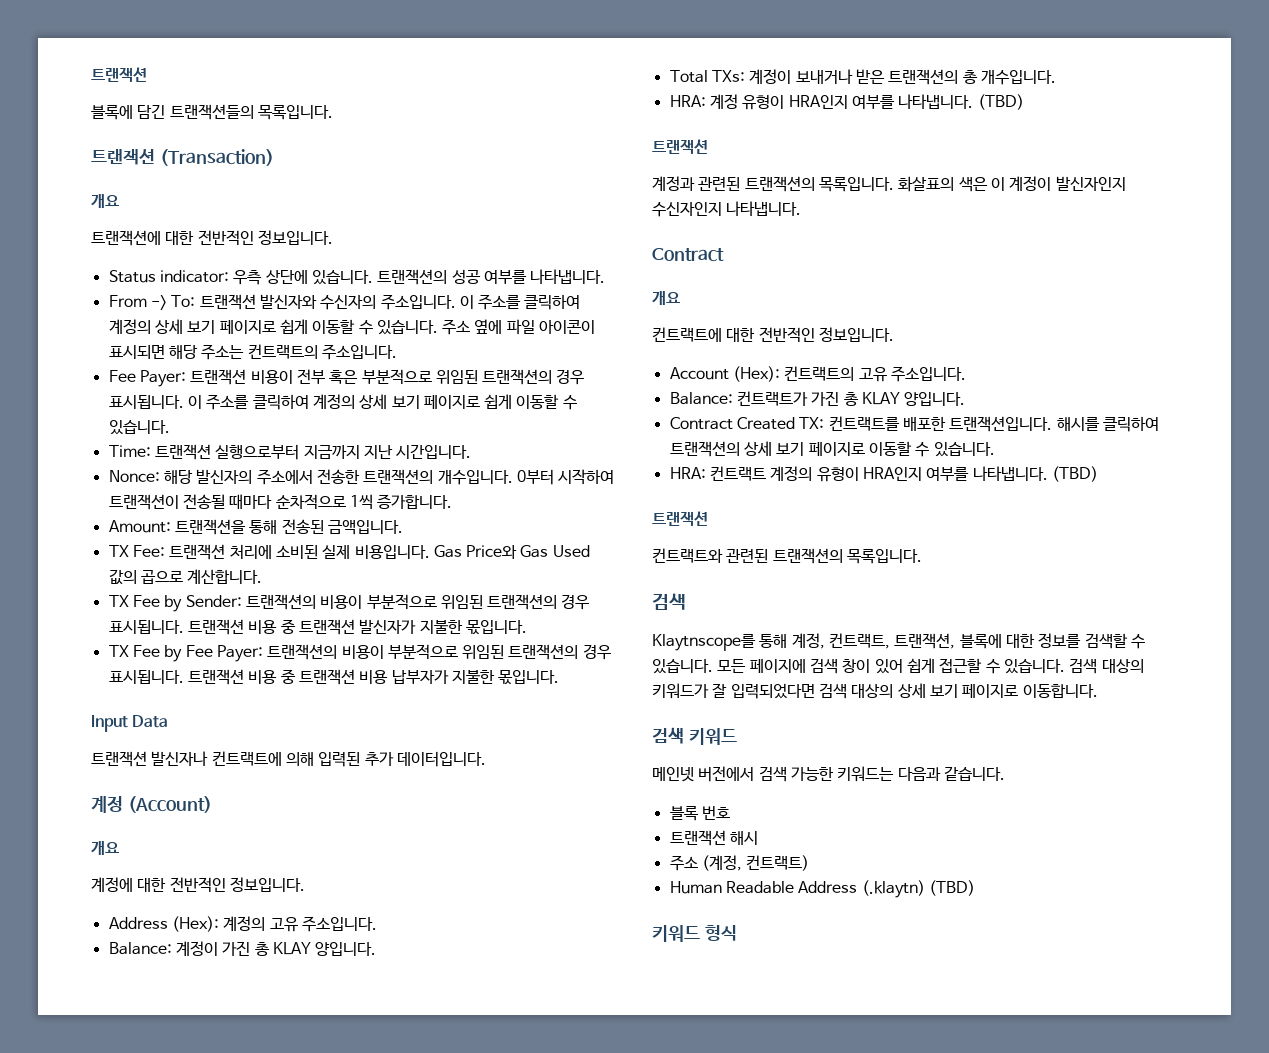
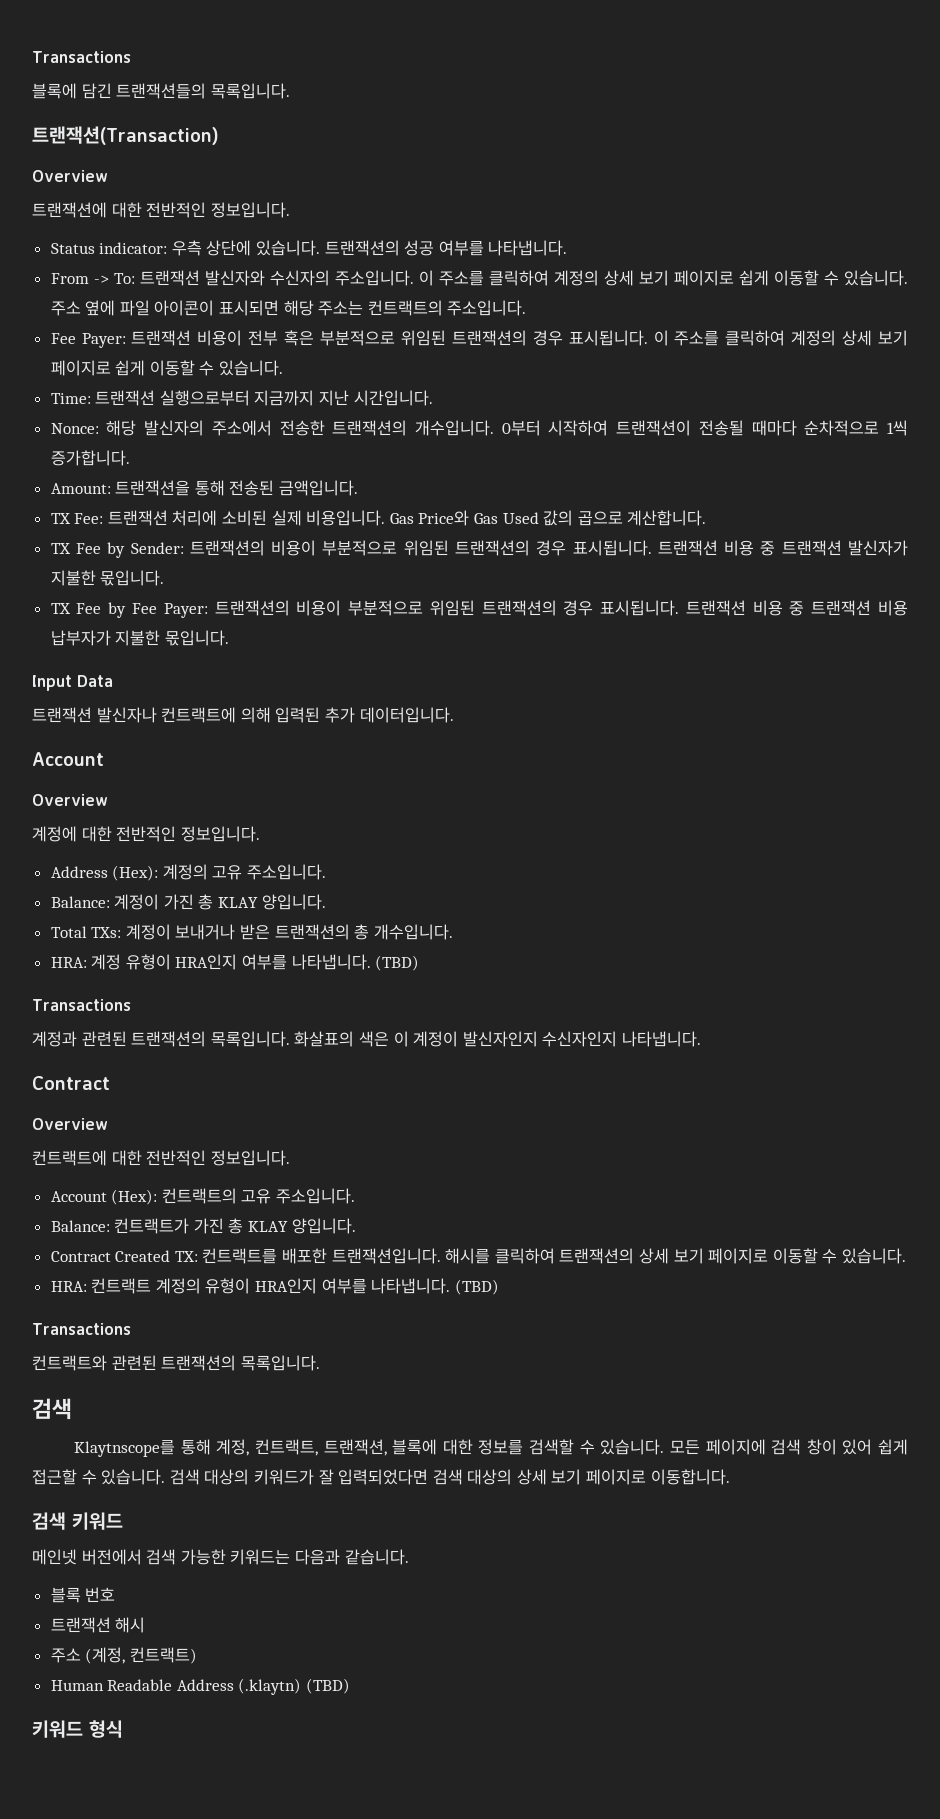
[91,67,147,82] 트랜잭션 -> [32,51,131,63] Transactions
[91,149,274,166] [91,194,119,208] 트랜잭션 (Transaction) // 개요 -> [32,126,219,145] [32,170,108,182] 트랜잭션(Transaction) // Overview
[91,796,212,813] [91,841,119,855] 계정 (Account) // 개요 -> [32,752,104,766] [32,794,108,806] Account // Overview
[652,139,708,154] 트랜잭션 -> [32,999,131,1011] Transactions
[652,291,680,305] 개요 -> [32,1118,108,1130] Overview
[652,511,708,526] 트랜잭션 -> [32,1323,131,1335] Transactions

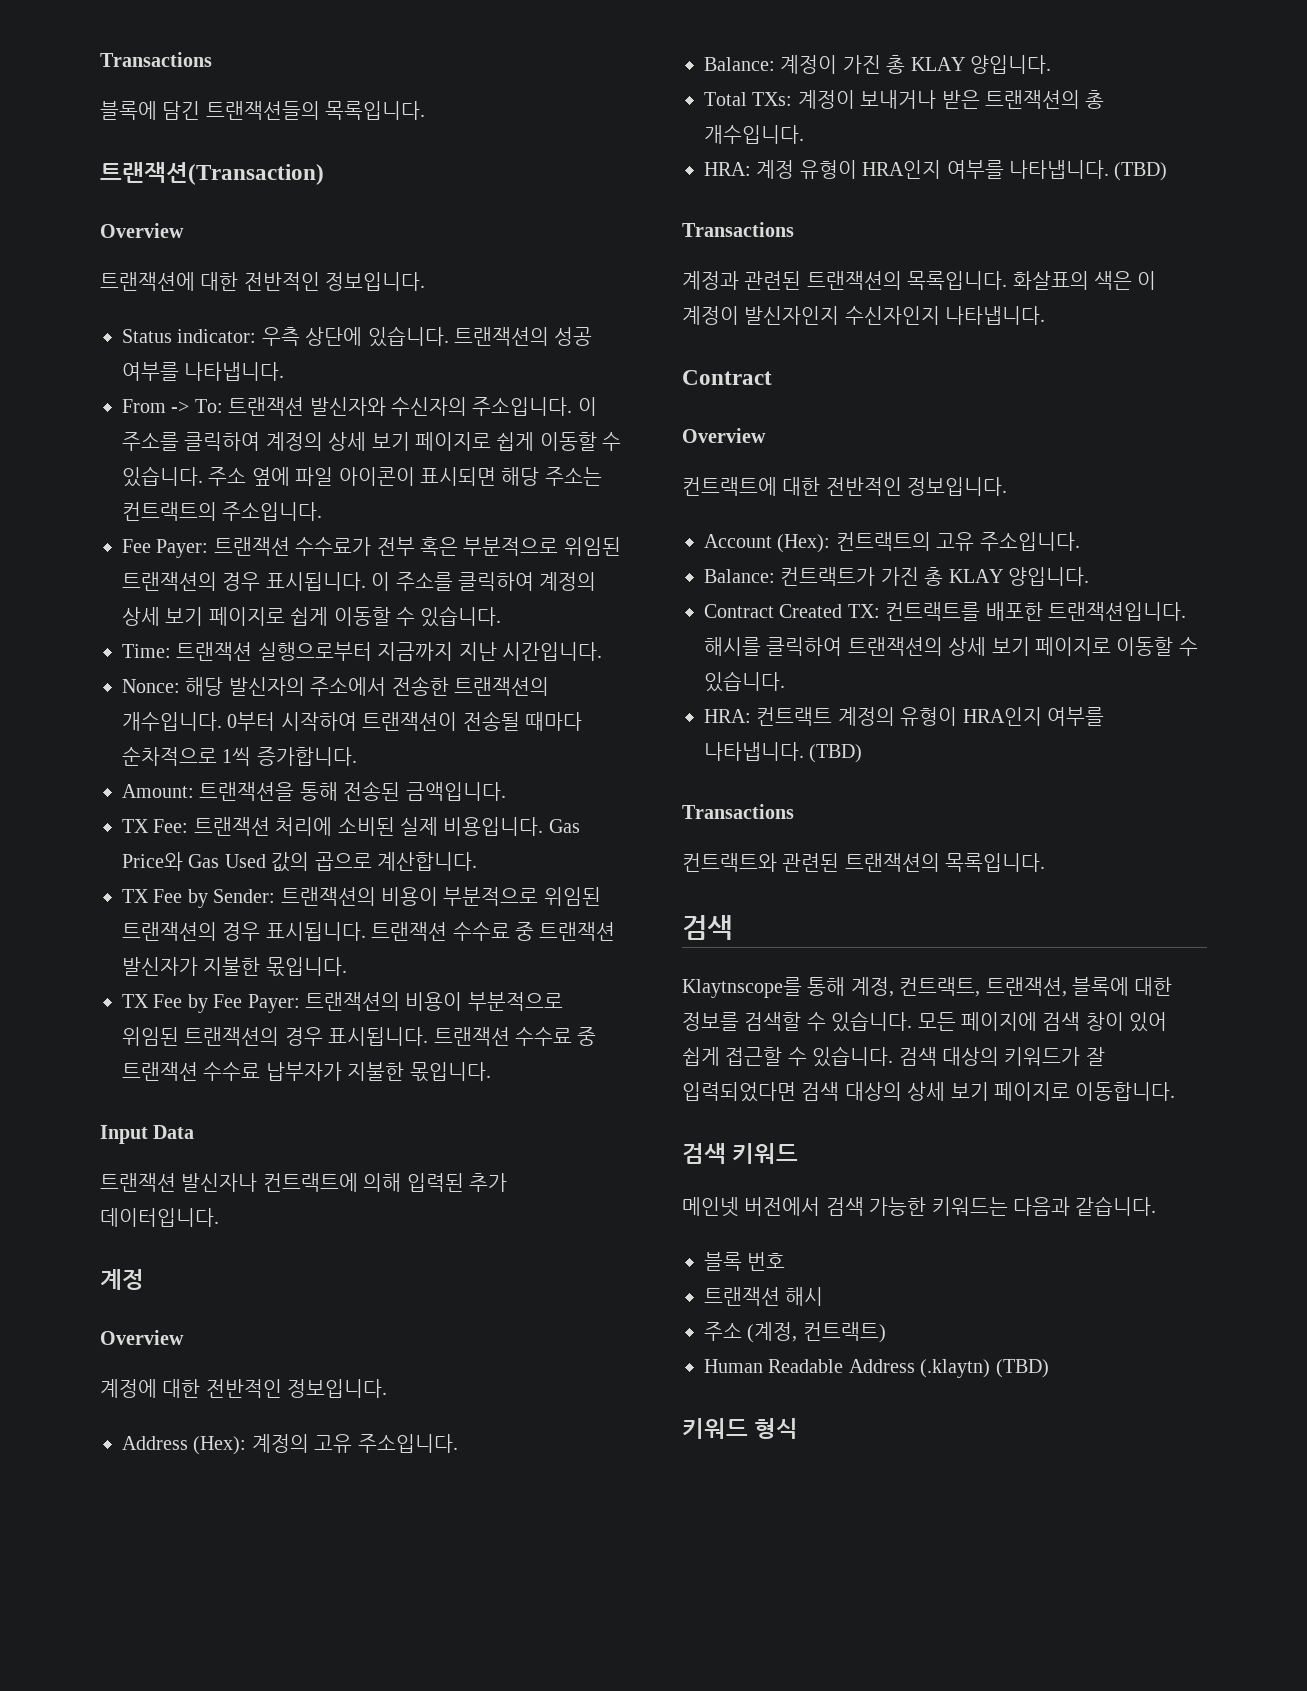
[197,330,243,346] 비용이 -> [295,537,372,556] 수수료가
[724,540,755,556] 비용 -> [452,922,510,941] 수수료
[752,600,908,616] 비용 중 트랜잭션 비용 -> [515,1027,597,1046] [122,1062,261,1081] 수수료 중 트랜잭션 수수료
[32,752,104,766] Account -> [100,1269,144,1290] 계정

